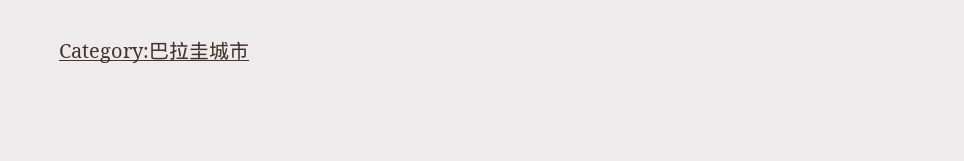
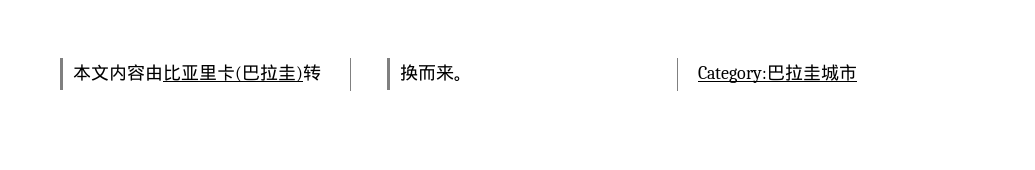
(59, 53) none -> [72,64,472,82] 本文内容由比亚里卡(巴拉圭)转换而来。 //

